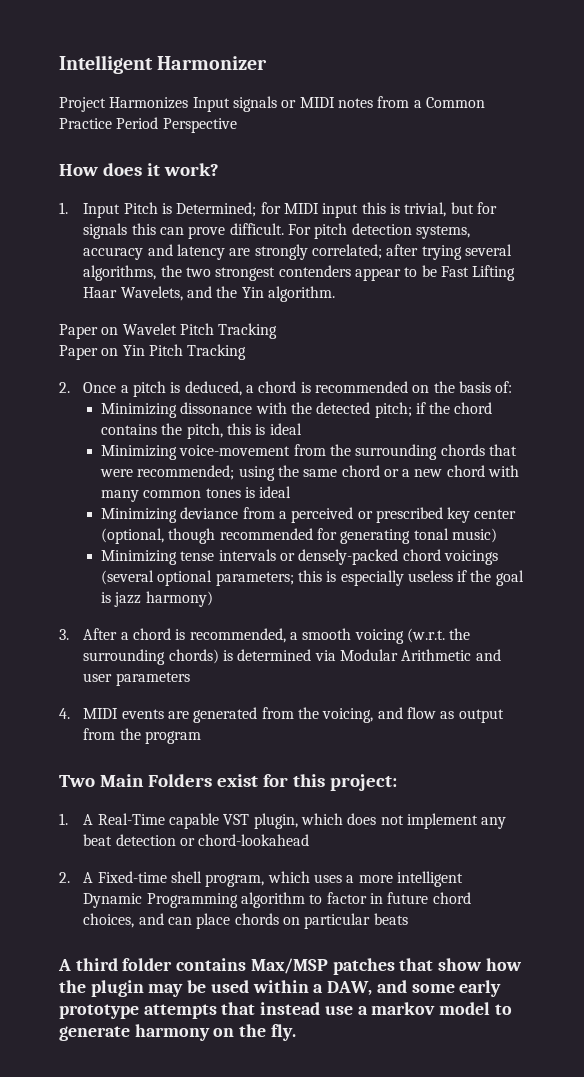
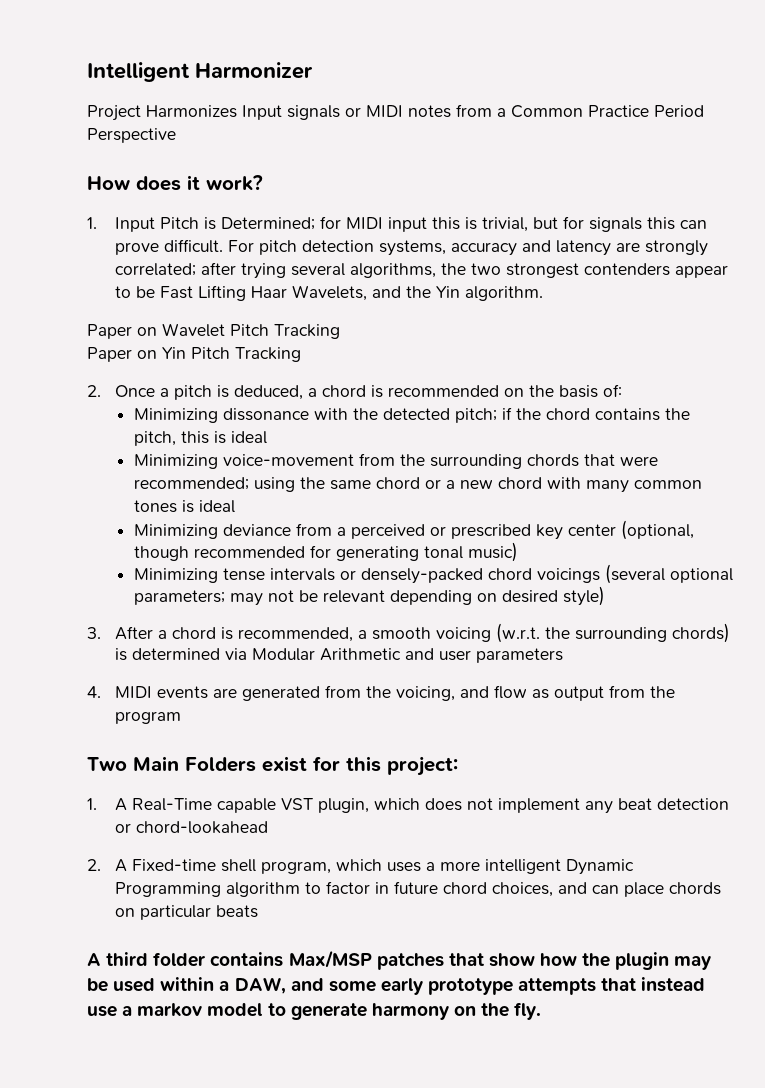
[297,570,524,586] [100,591,213,607] this is especially useless if the goal is jazz harmony) -> [230,586,606,606] may not be relevant depending on desired style)

